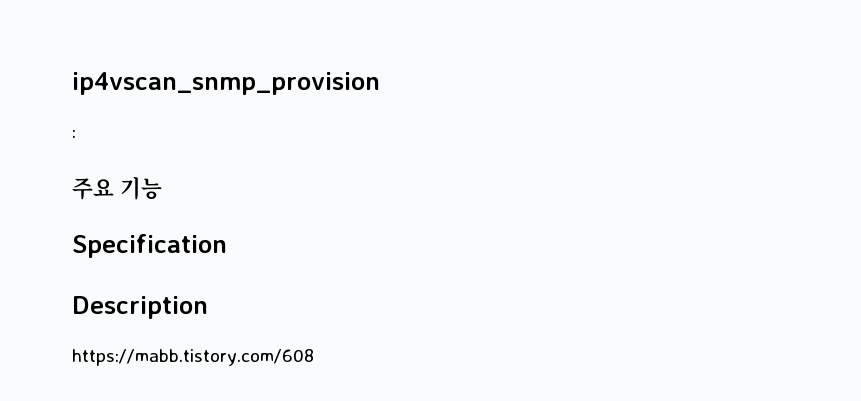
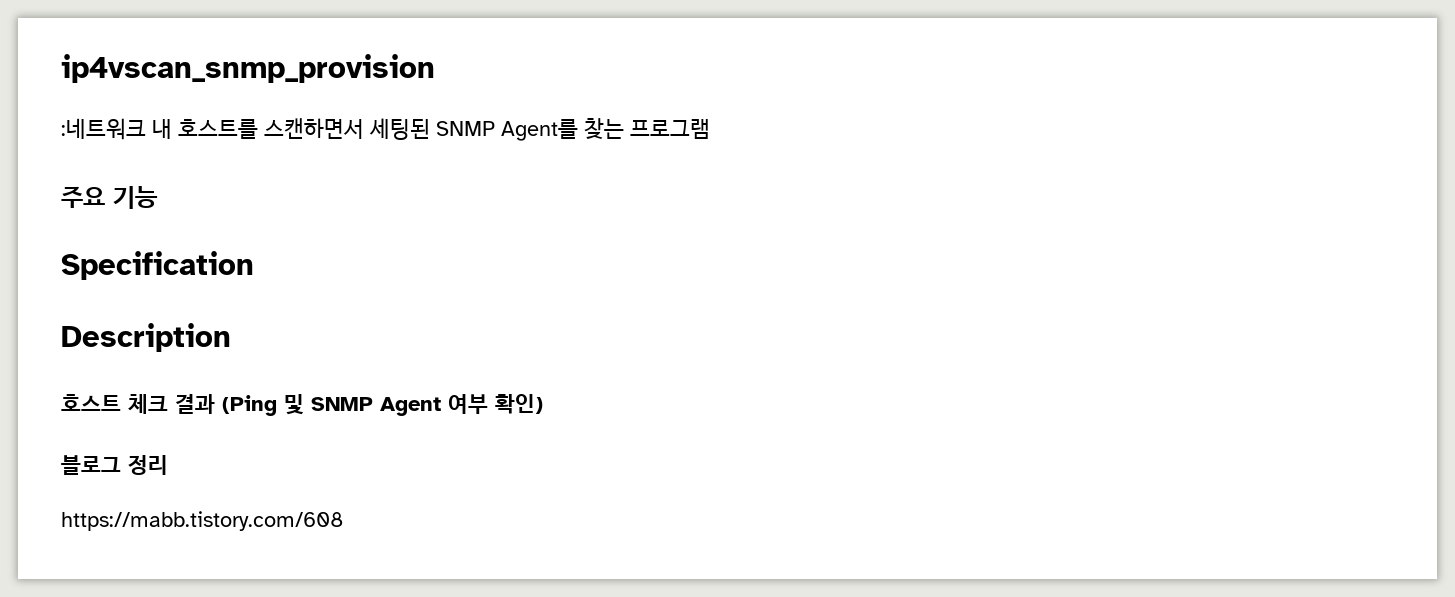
[72,129,76,138] [72,176,162,200] [72,234,227,258] [72,296,208,319] : // 주요 기능 // Specification // Description -> [61,118,710,141] [61,186,158,209] [61,251,254,280] [61,323,231,352] [61,394,543,416] [61,455,168,475] :네트워크 내 호스트를 스캔하면서 세팅된 SNMP Agent를 찾는 프로그램 // 주요 기능 // Specification // Description // 호스트 체크 결과 (Ping 및 SNMP Agent 여부 확인) // 블로그 정리

